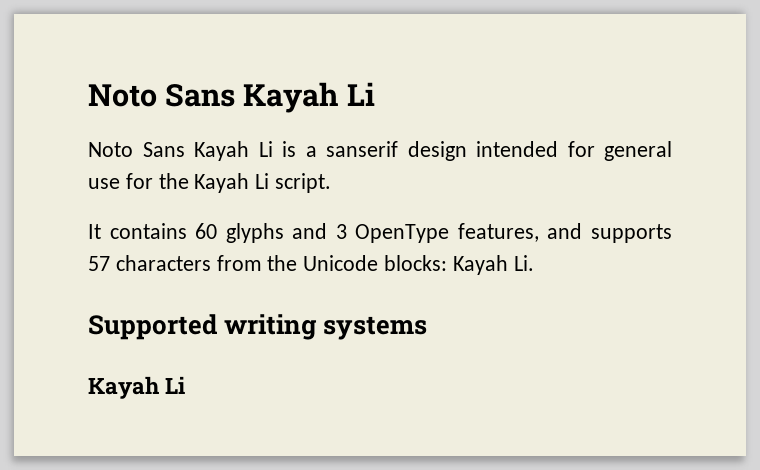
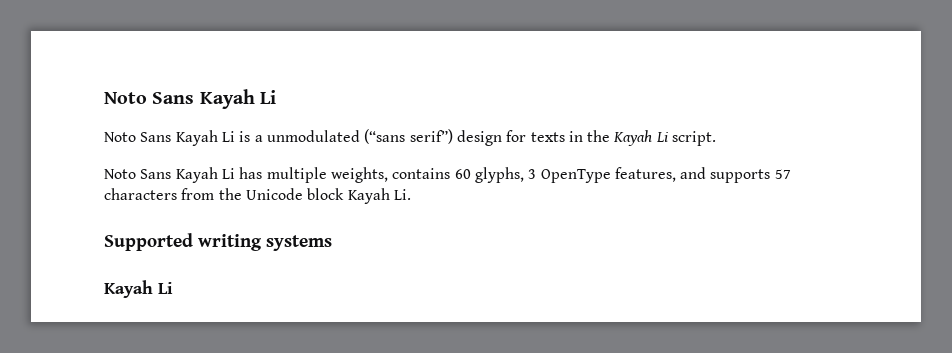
[326,141,672,161] [88,173,332,193] [88,223,328,243] sanserif design intended for general use for the Kayah Li script. // It contains 60 glyphs and -> [266,129,717,146] [104,167,524,183] unmodulated (“sans serif”) design for texts in the Kayah Li script. // Noto Sans Kayah Li has multiple weights, contains 60 glyphs,
[384,255,448,271] blocks: -> [307,188,345,200] block

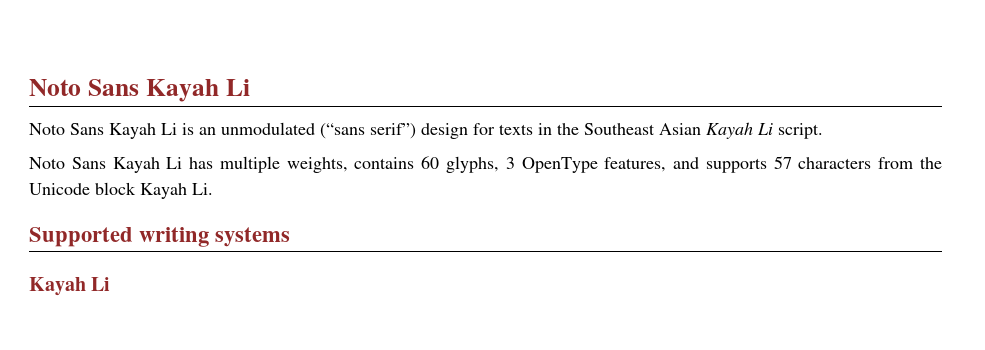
[254,135,263,142] a -> [199,127,216,135] an
(611, 136) none -> [584,123,701,135] Southeast Asian

